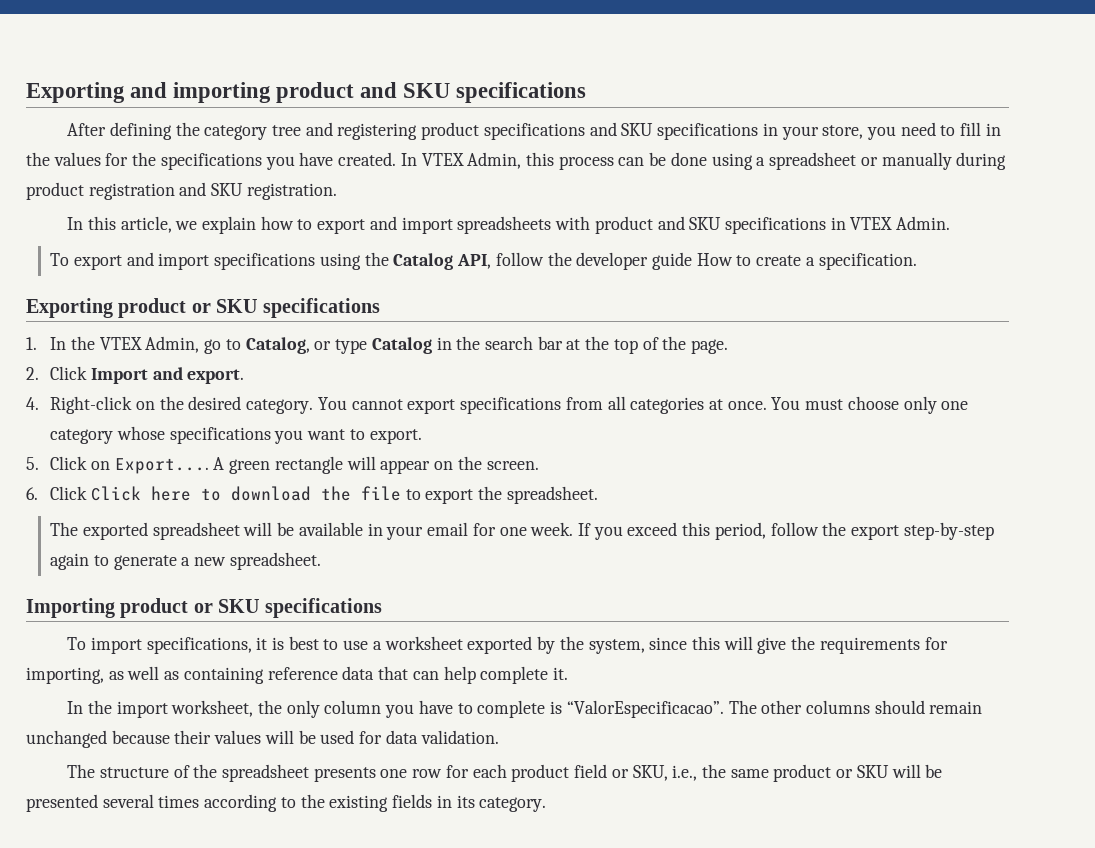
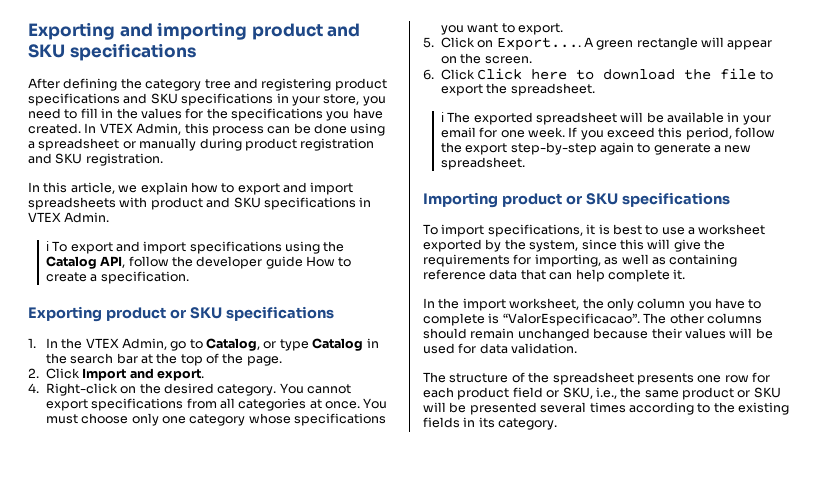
(951, 223) none -> [45,241,49,251] ℹ
(598, 495) none -> [440,112,444,122] ℹ

